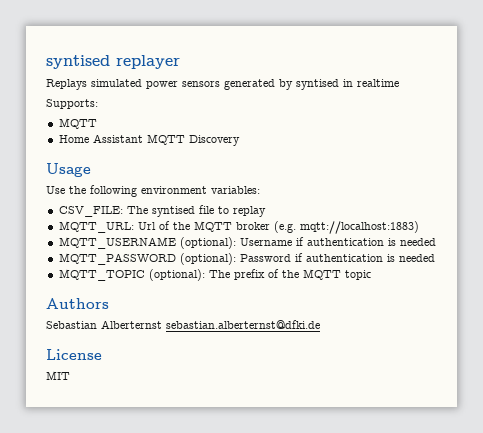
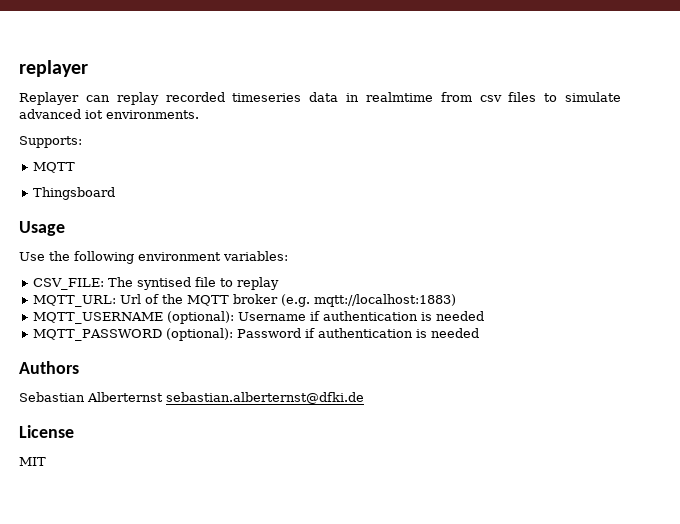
[46,55,110,69] syntised -> (19, 68) none
[46,79,399,90] [46,99,98,109] [58,118,97,129] [58,134,240,146] Replays simulated power sensors generated by syntised in realtime // Supports: // MQTT // Home Assistant MQTT Discovery -> [19,92,621,105] [19,109,199,119] [19,136,82,148] [32,162,75,173] [32,187,115,200] Replayer can replay recorded timeseries data in realmtime from csv files to simulate advanced iot environments. // Supports: // MQTT // Thingsboard
[58,269,371,281] // MQTT_TOPIC (optional): The prefix of the MQTT topic -> (479, 333) none

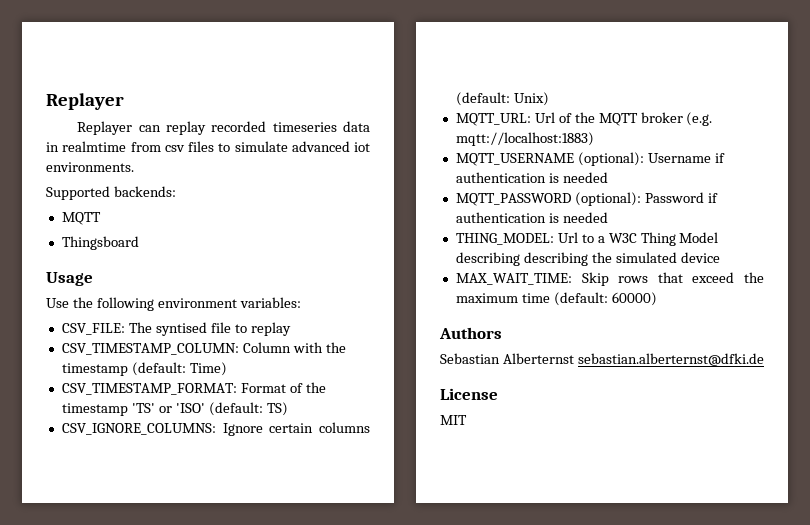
[19,60,88,77] replayer -> [46,93,124,110] Replayer
[19,136,82,148] Supports: -> [46,186,176,200] Supported backends:
(279, 283) none -> [61,342,346,355] [61,362,227,376] [61,382,326,395] [61,402,288,416] [61,422,370,436] [455,92,549,106] // CSV_TIMESTAMP_COLUMN: Column with the timestamp (default: Time) // CSV_TIMESTAMP_FORMAT: Format of the timestamp 'TS' or 'ISO' (default: TS) // CSV_IGNORE_COLUMNS: Ignore certain columns (default: Unix)
(479, 333) none -> [455,232,719,246] [455,252,720,266] [455,272,764,286] [455,292,657,306] // THING_MODEL: Url to a W3C Thing Model describing describing the simulated device // MAX_WAIT_TIME: Skip rows that exceed the maximum time (default: 60000)

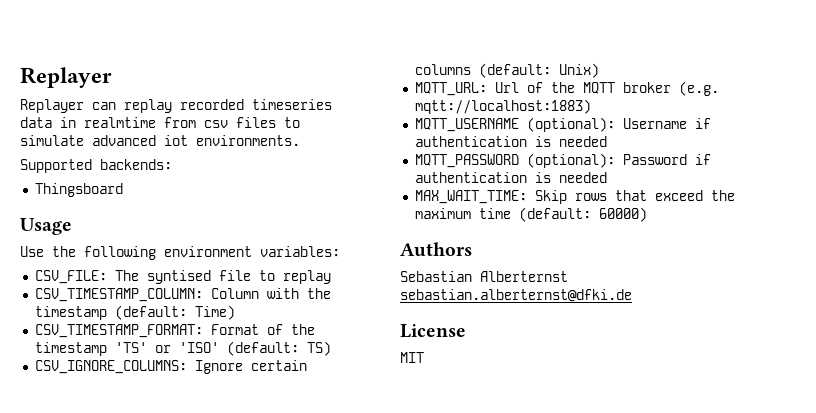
[61,212,101,225] // MQTT -> (172, 164) none
[455,232,719,246] [455,252,720,266] // THING_MODEL: Url to a W3C Thing Model describing describing the simulated device -> (607, 177) none

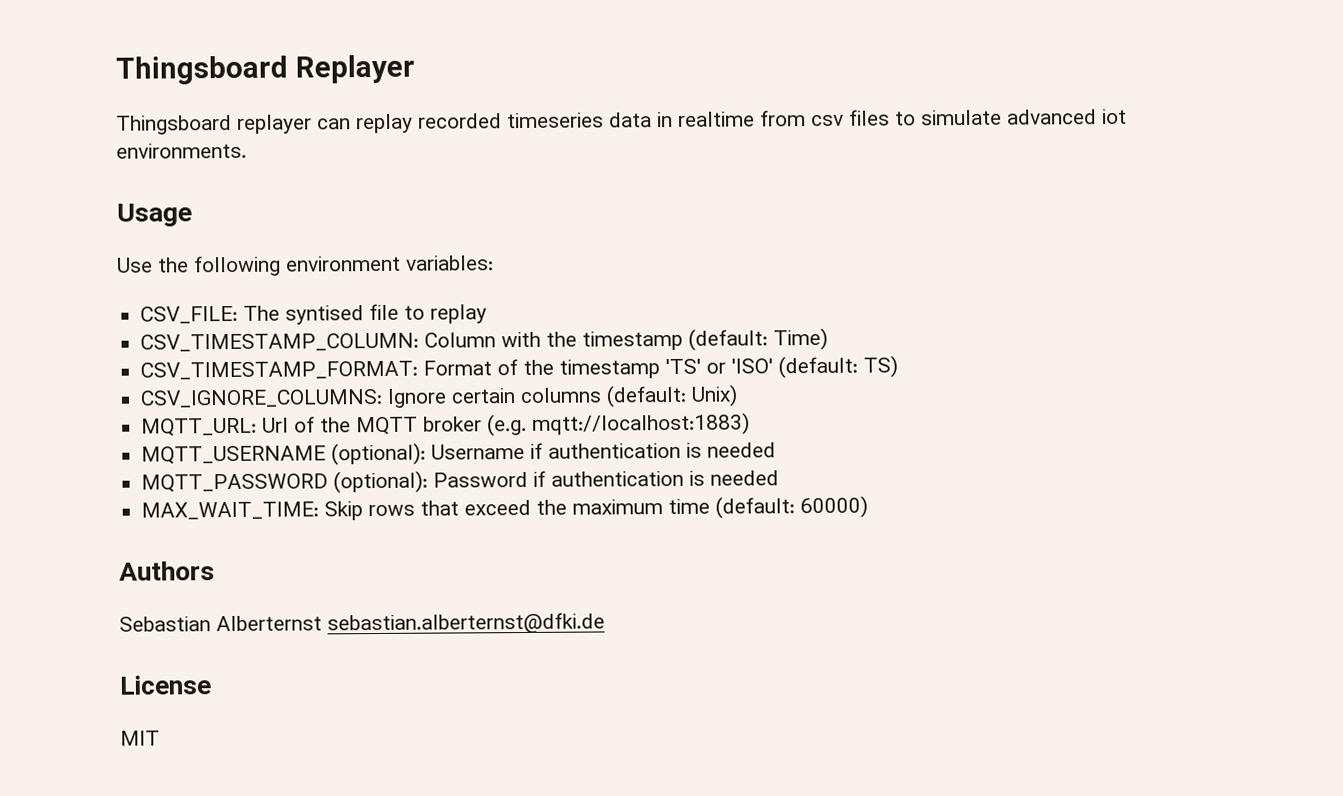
(20, 77) none -> [115,55,288,85] Thingsboard
[20,99,84,113] Replayer -> [116,114,312,135] Thingsboard replayer
[84,117,156,128] realmtime -> [678,111,755,127] realtime
[20,159,172,173] [34,183,123,197] // Supported backends: // Thingsboard -> (247, 150) none

